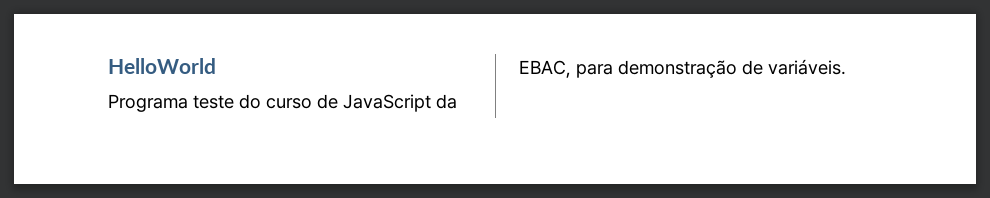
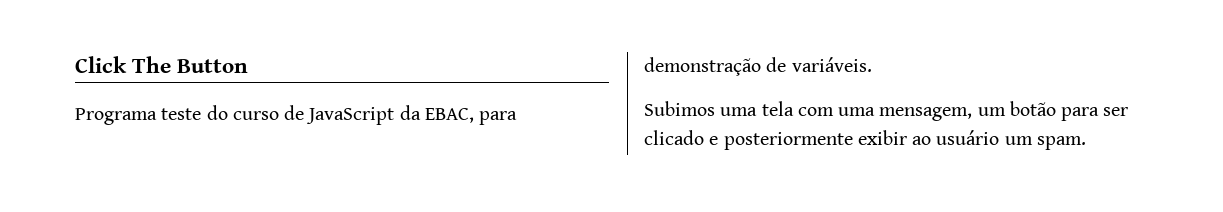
[108,58,216,74] HelloWorld -> [75,56,249,73] Click The Button
(846, 67) none -> [644,101,1129,121] [644,130,1086,150] // Subimos uma tela com uma mensagem, um botão para ser clicado e posteriormente exibir ao usuário um spam.

